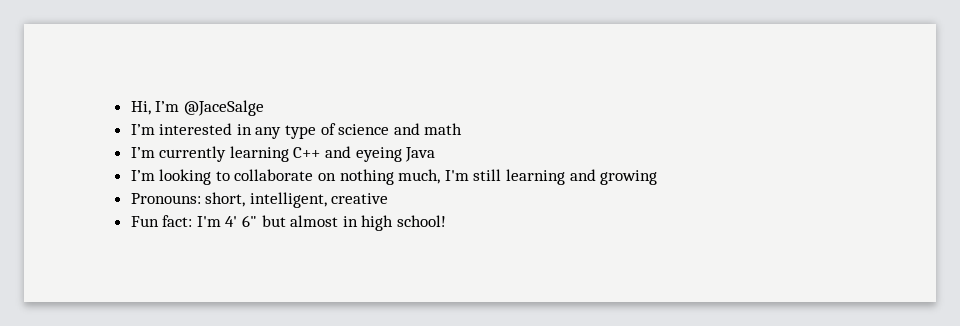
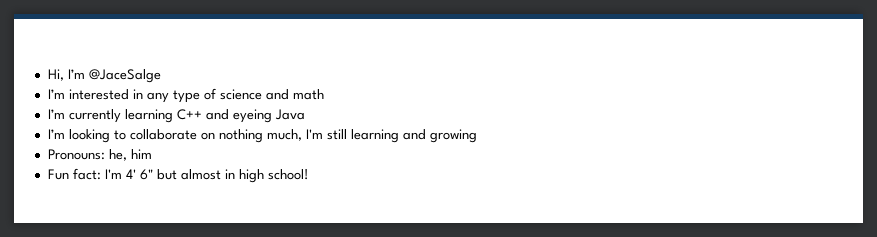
[205,192,389,208] short, intelligent, creative -> [108,149,152,161] he, him

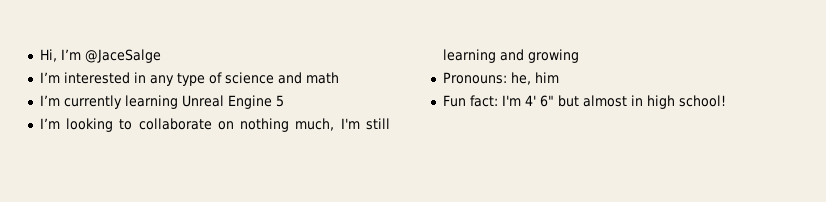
[176,109,305,123] C++ and eyeing Java -> [181,95,284,109] Unreal Engine 5

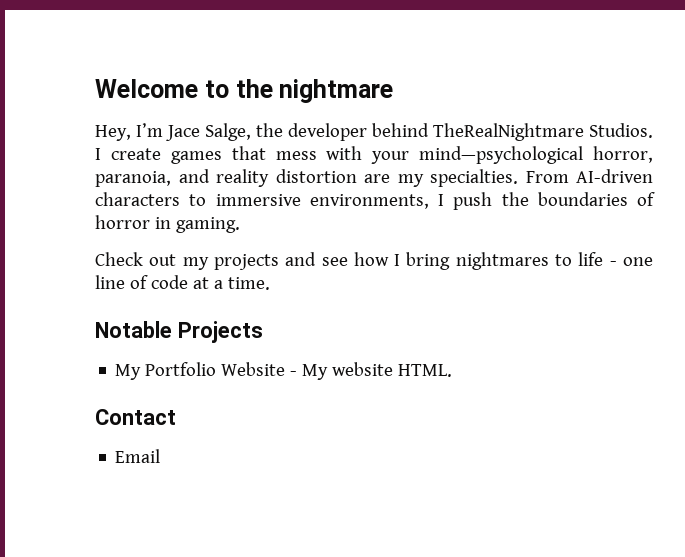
[39,49,161,63] [39,72,339,86] [39,95,284,109] [39,118,391,132] [442,49,579,63] [442,72,559,85] [442,95,726,109] Hi, I’m @JaceSalge // I’m interested in any type of science and math // I’m currently learning Unreal Engine 5 // I’m looking to collaborate on nothing much, I'm still learning and growing // Pronouns: he, him // Fun fact: I'm 4' 6" but almost in high school! -> [95,79,394,103] [95,123,653,141] [95,146,653,164] [95,169,653,187] [95,192,655,210] [95,215,240,233] [95,252,653,270] [95,275,270,290] [95,321,263,343] [115,362,453,380] [95,409,176,425] [115,449,161,463] Welcome to the nightmare // Hey, I’m Jace Salge, the developer behind TheRealNightmare Studios. I create games that mess with your mind—psychological horror, paranoia, and reality distortion are my specialties. From AI-driven characters to immersive environments, I push the boundaries of horror in gaming. // Check out my projects and see how I bring nightmares to life - one line of code at a time. // Notable Projects // My Portfolio Website - My website HTML. // Contact // Email

